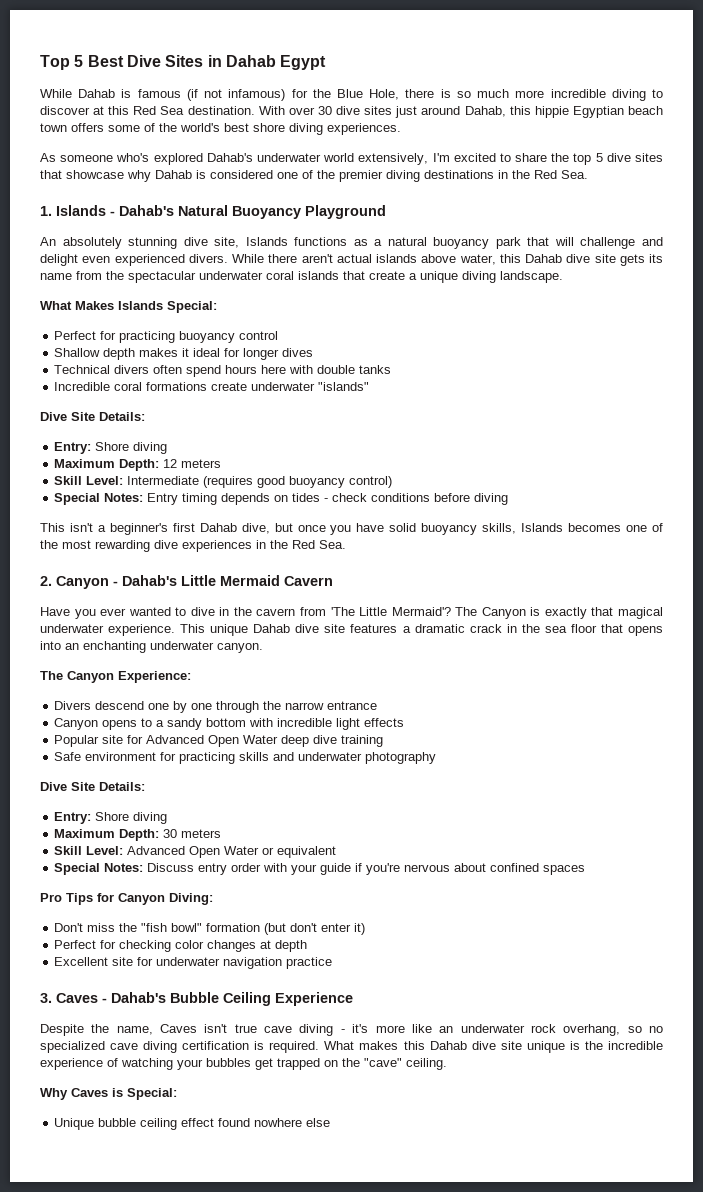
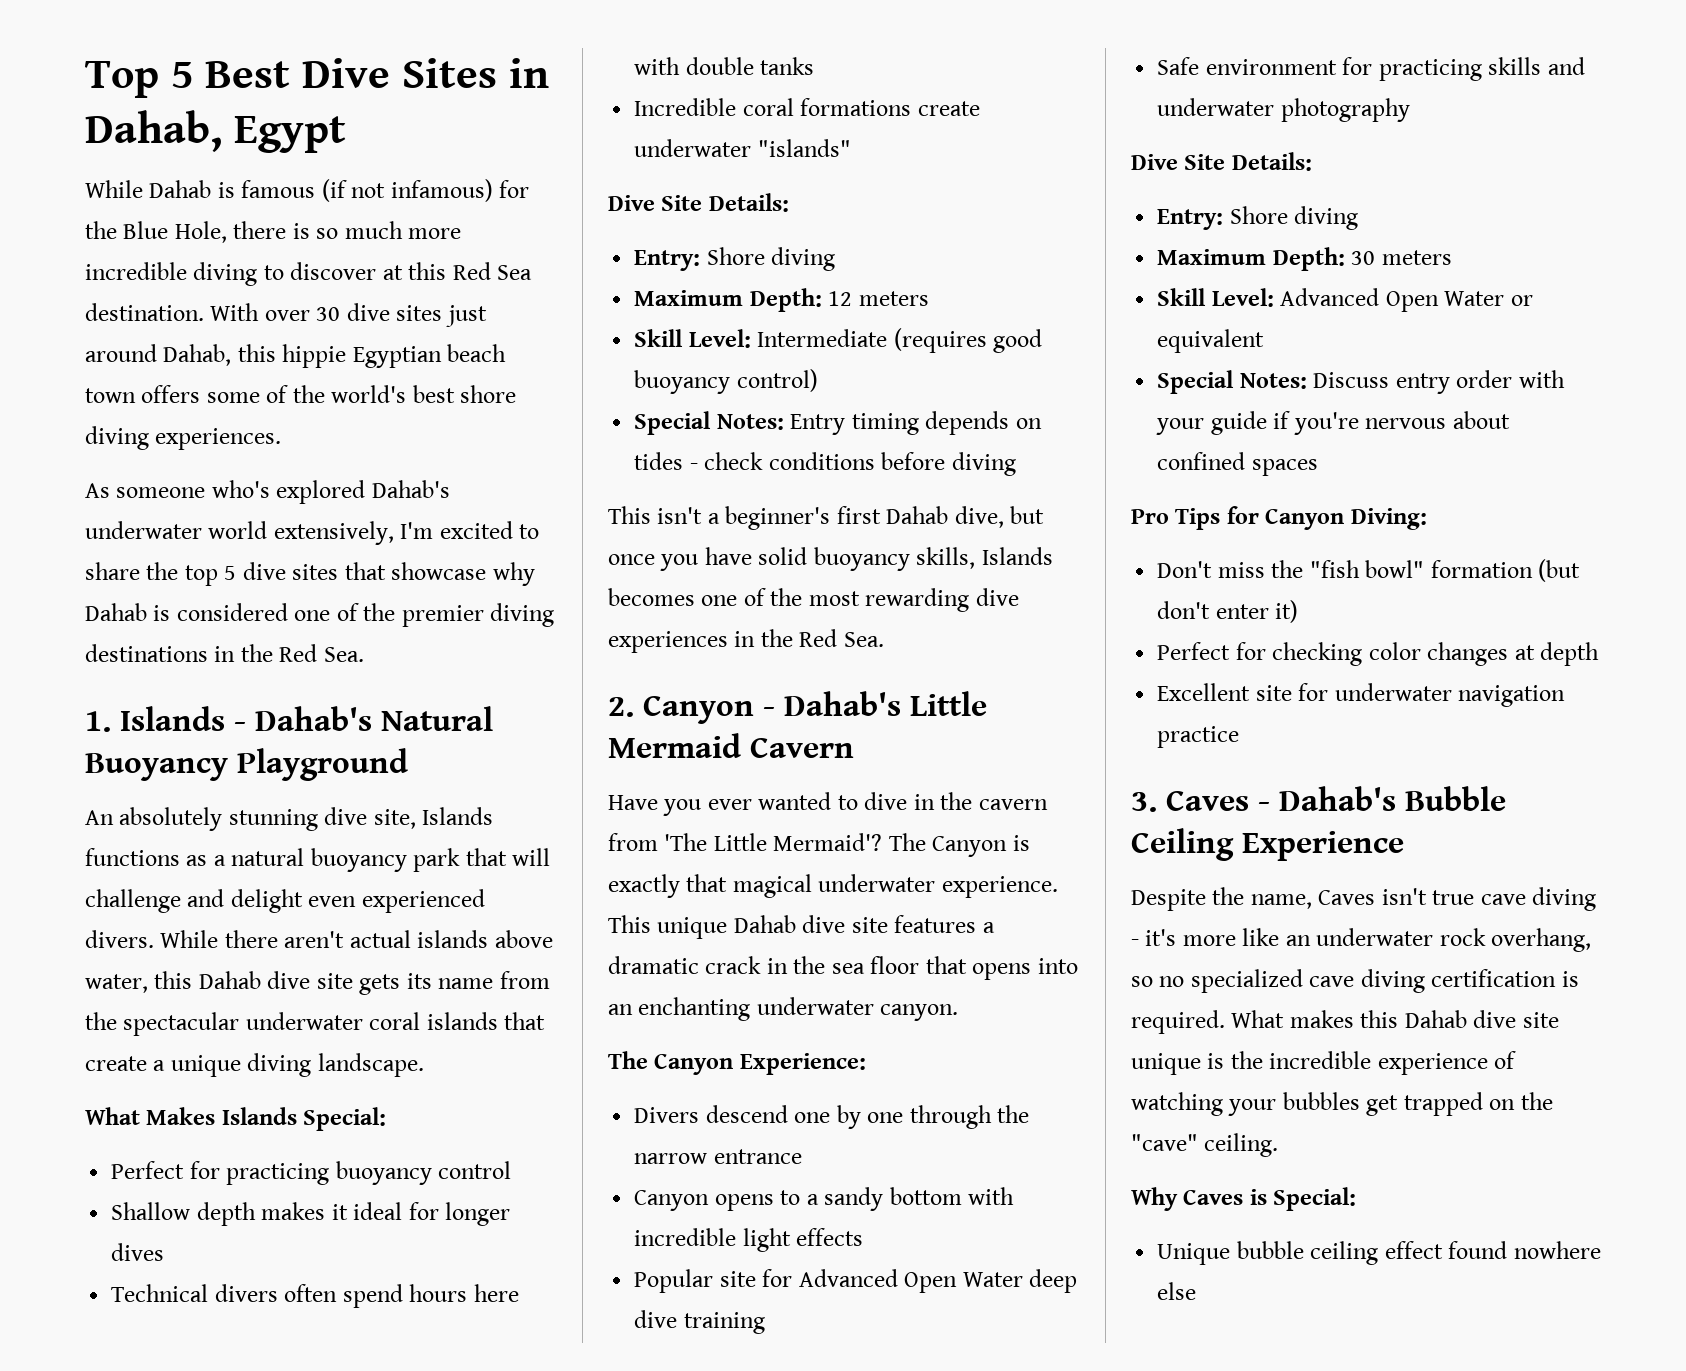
[225,55,276,67] Dahab -> [85,110,222,152] Dahab,

